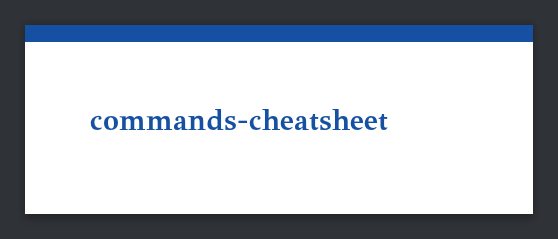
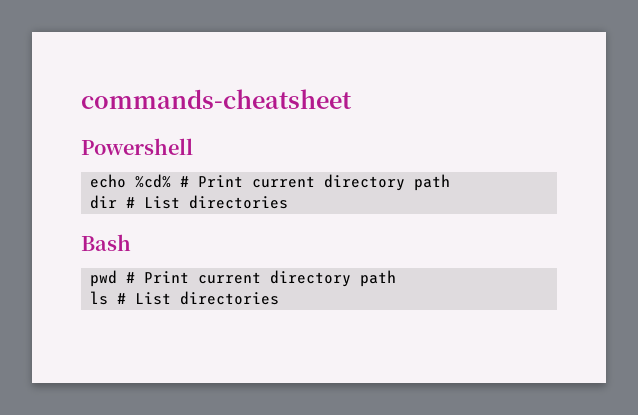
(388, 120) none -> [81,138,193,155] [90,174,450,191] [90,195,288,209] [81,234,131,251] [90,270,396,287] [90,291,279,305] // Powershell // echo %cd% # Print current directory path // dir # List directories // Bash // pwd # Print current directory path // ls # List directories

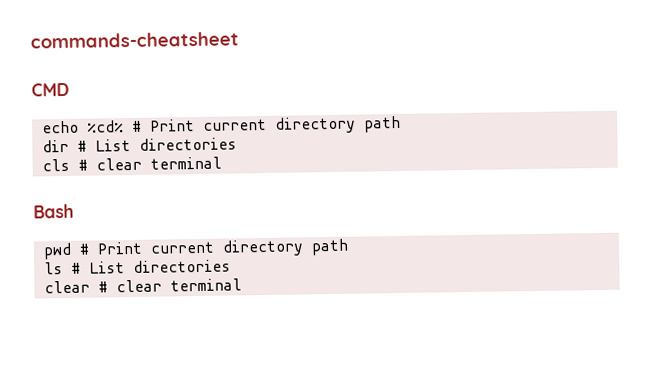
[81,138,193,155] Powershell -> [31,82,70,97] CMD
(288, 202) none -> [42,156,223,172] // cls # clear terminal
(279, 298) none -> [44,278,243,294] // clear # clear terminal

